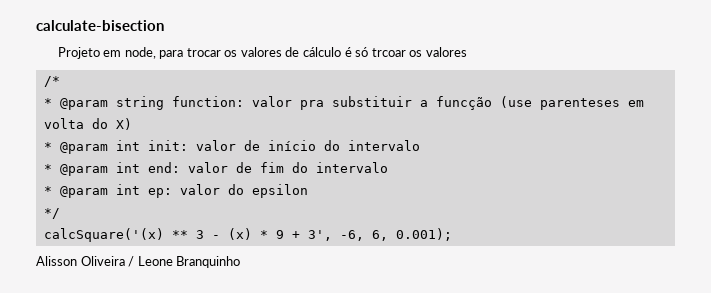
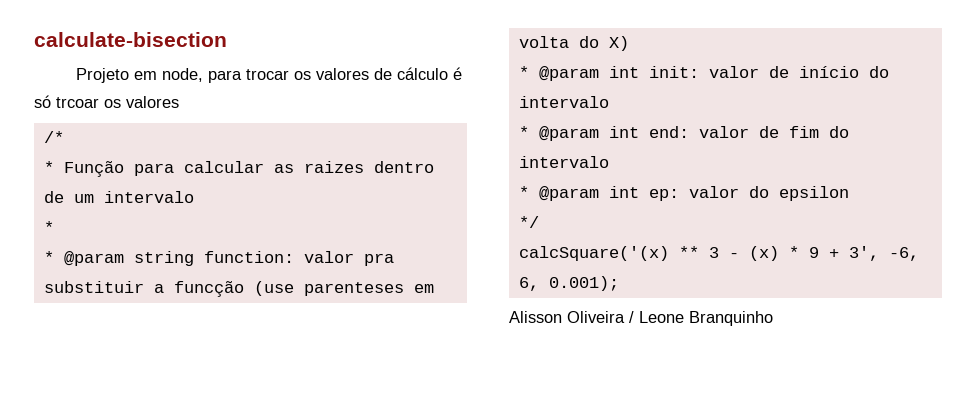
(60, 81) none -> [43,161,434,177] [43,191,194,203] [43,221,54,233] // * Função para calcular as raizes dentro de um intervalo // *

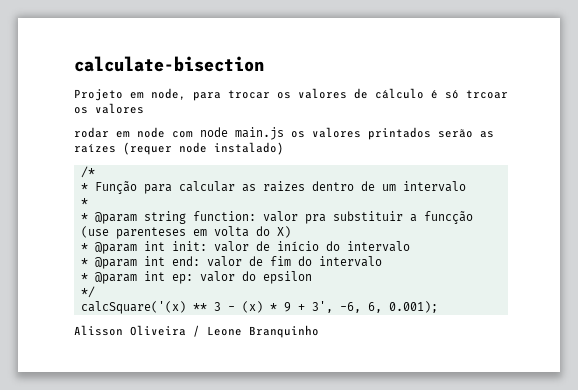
(179, 102) none -> [74,127,494,140] [74,142,284,155] // rodar em node com node main.js os valores printados serão as raízes (requer node instalado)

